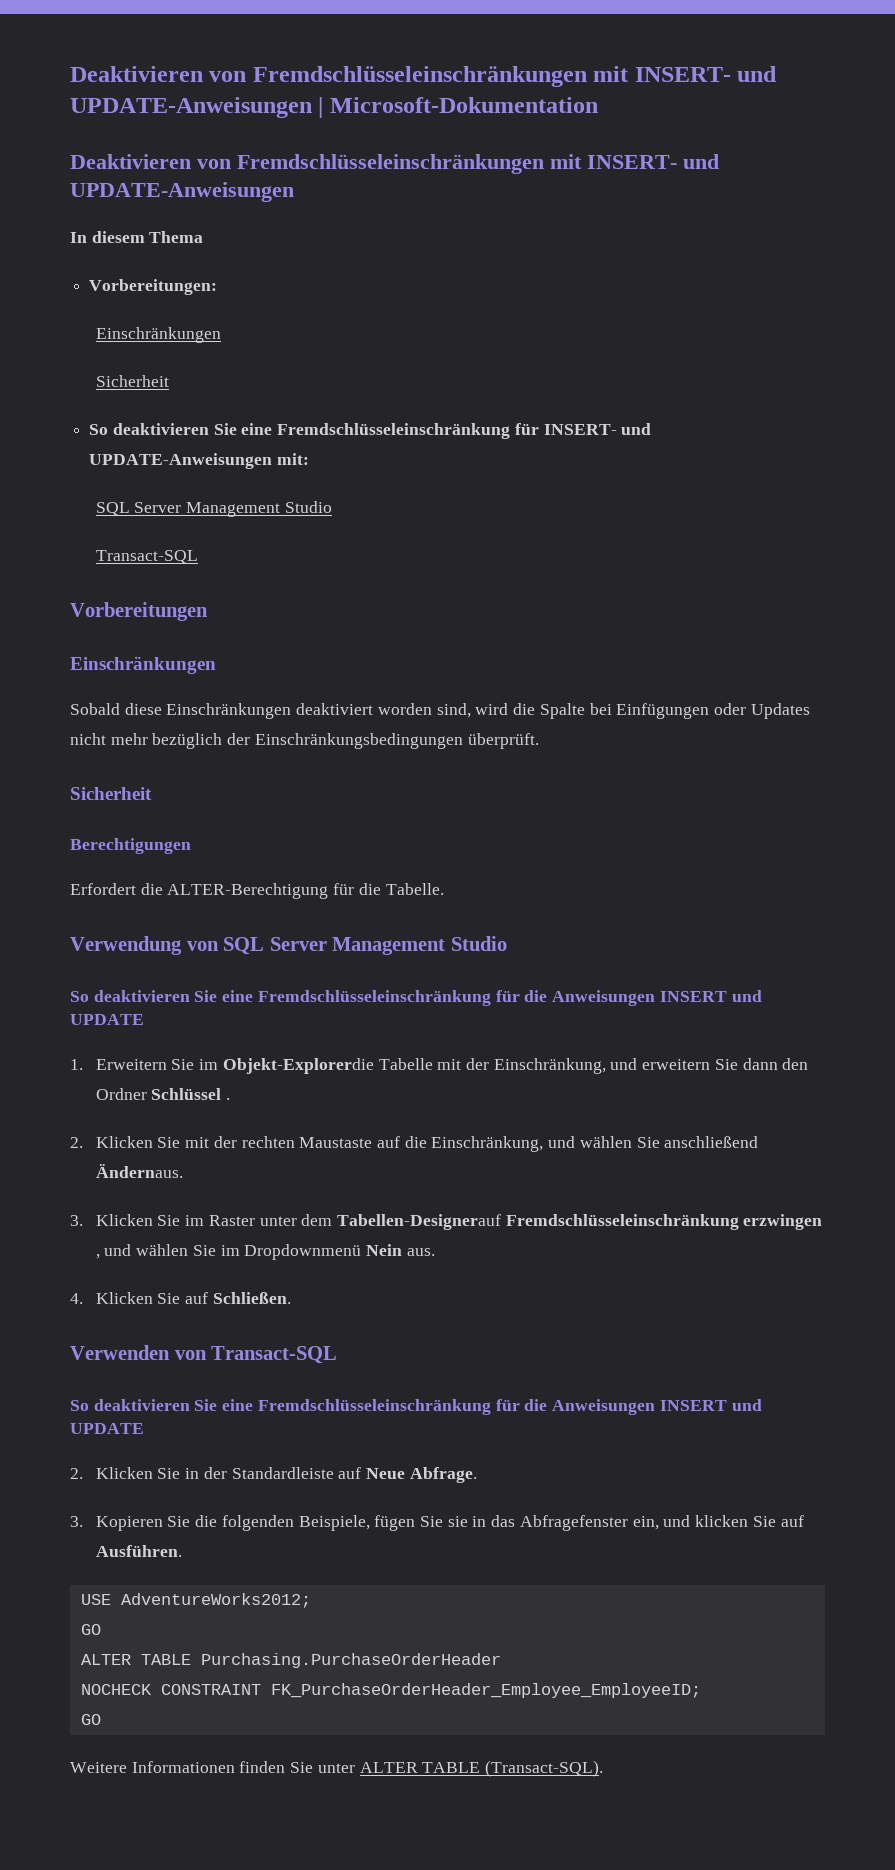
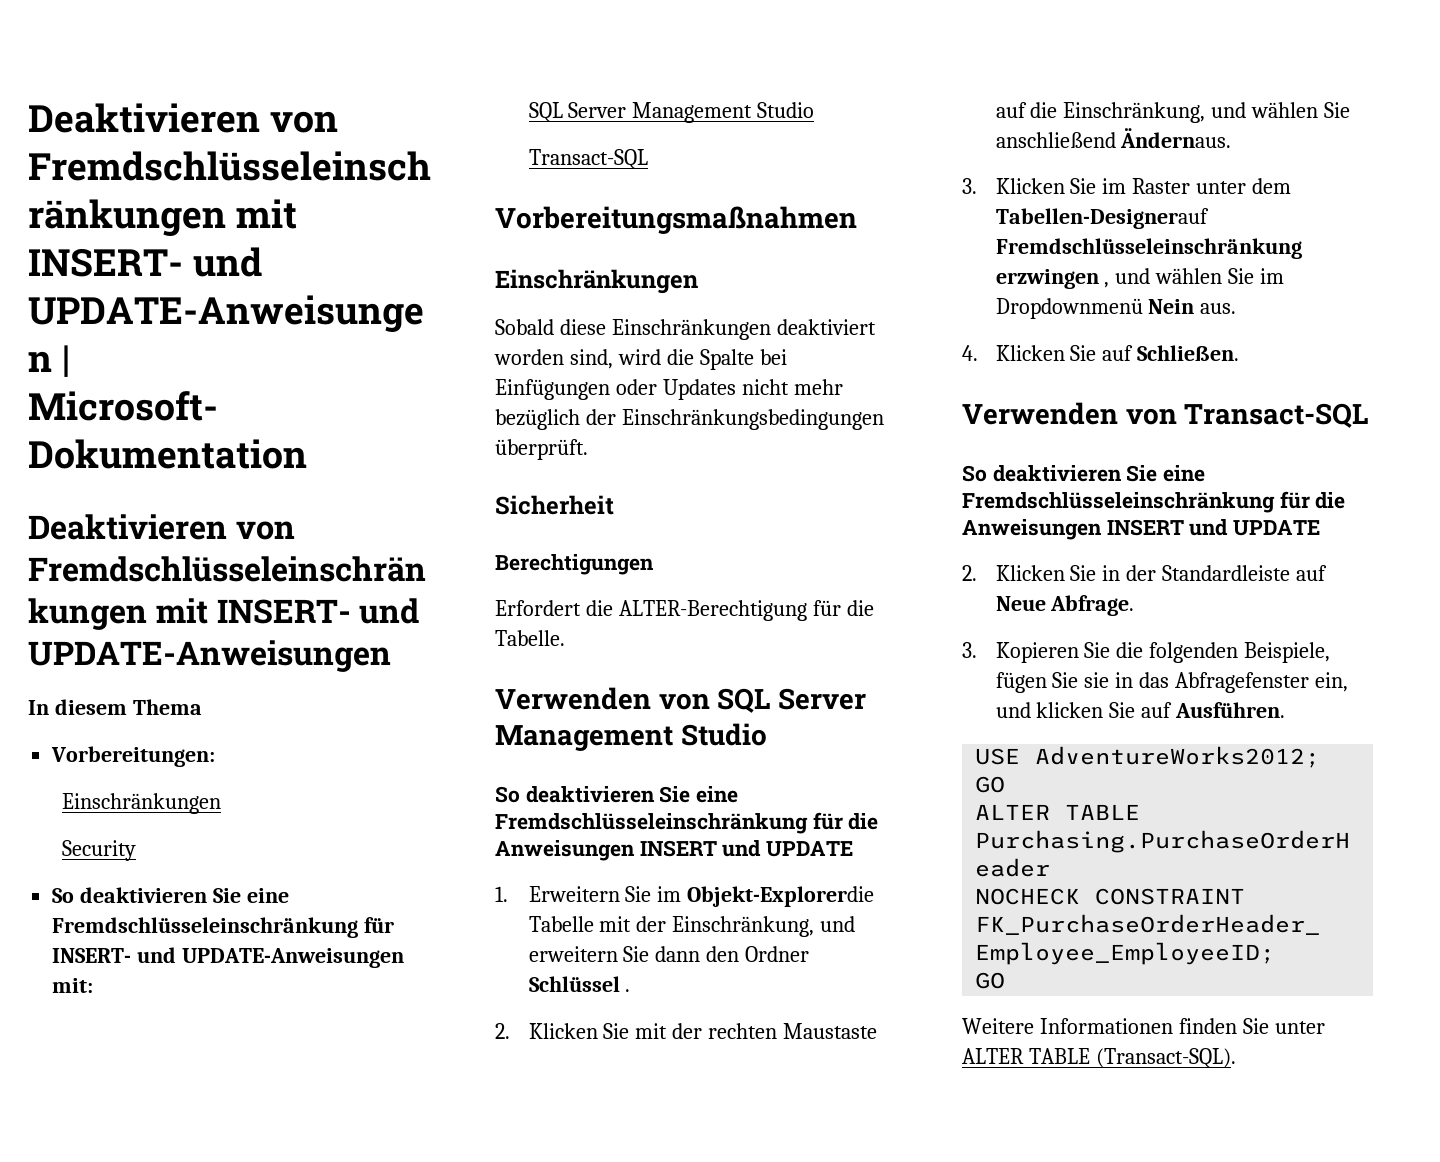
[95,375,169,387] Sicherheit -> [61,840,136,861] Security
[70,602,208,621] Vorbereitungen -> [495,206,857,234] Vorbereitungsmaßnahmen
[70,936,182,955] Verwendung -> [495,687,651,710] Verwenden

